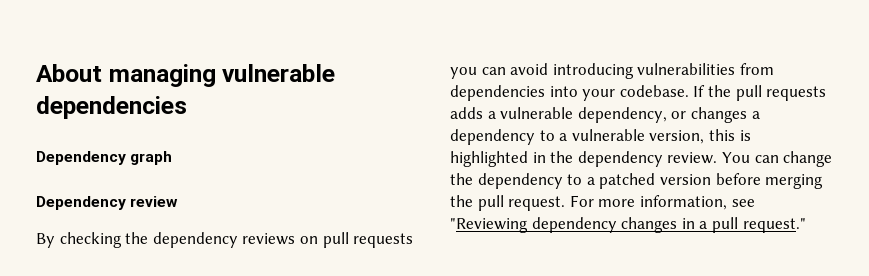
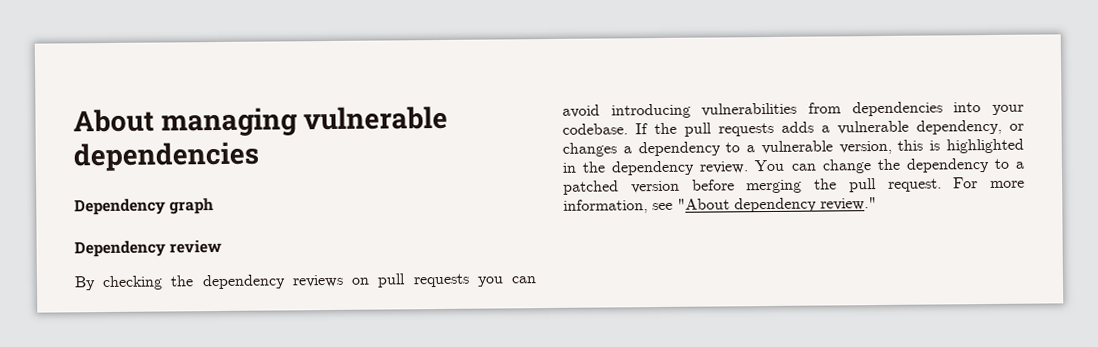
[450,217,806,233] "Reviewing dependency changes in a pull request." -> [677,197,877,213] "About dependency review."

